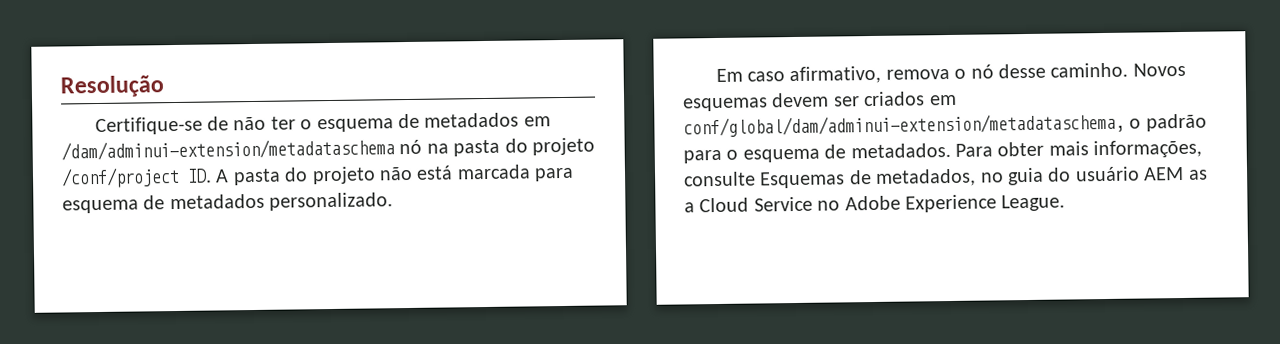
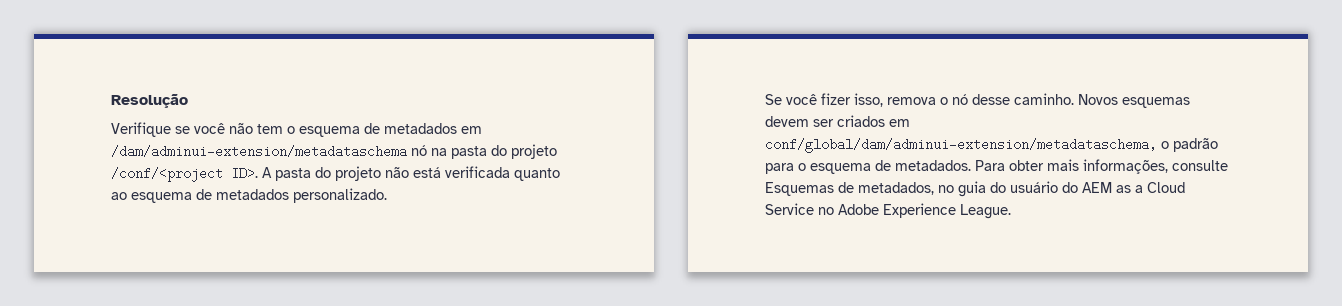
[94,116,296,136] Certifique-se de não ter -> [111,122,283,137] Verifique se você não tem
[61,166,212,189] /conf/project ID. -> [111,167,258,182] /conf/<project ID>.
[456,164,575,182] marcada para -> [445,166,560,181] [111,192,127,200] verificada quanto ao
[715,65,882,85] Em caso afirmativo, -> [765,93,883,107] Se você fizer isso,
(1140, 174) none -> [1062,182,1078,193] do

